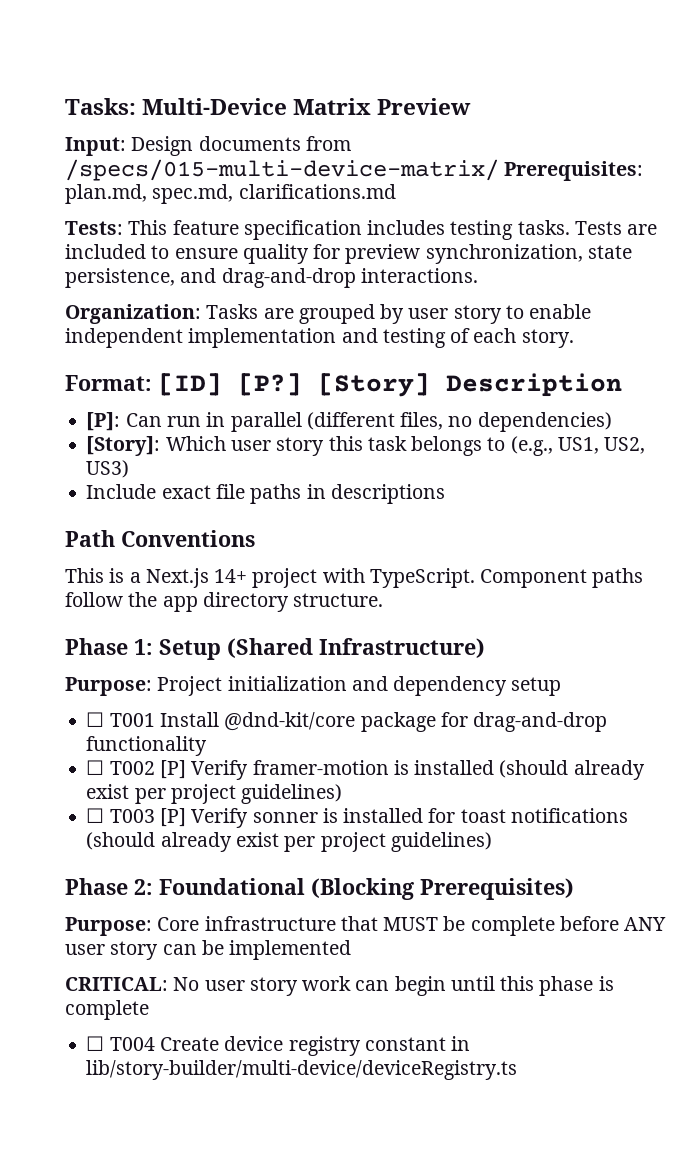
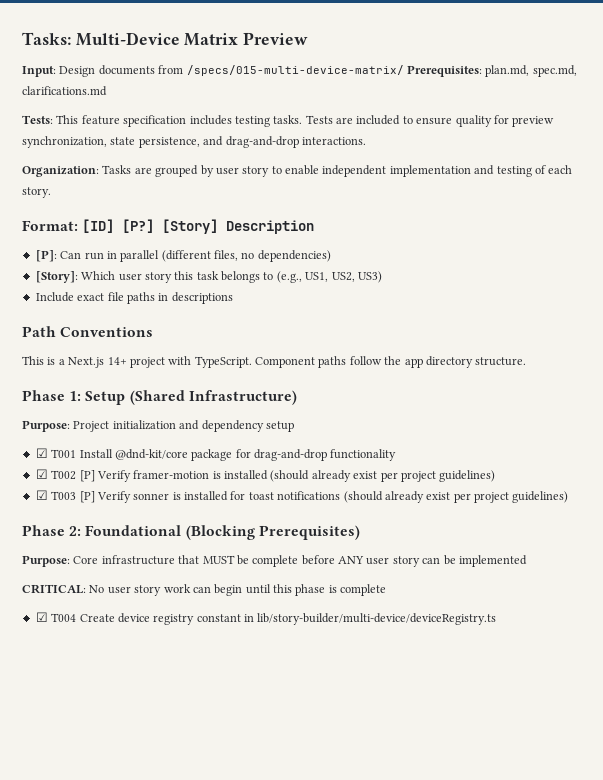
[86,712,105,727] ☐ -> [35,448,48,458] ☑
[86,760,105,775] ☐ -> [35,469,48,479] ☑
[86,808,105,823] ☐ -> [35,490,48,500] ☑
[86,1036,105,1051] ☐ -> [35,612,48,622] ☑

